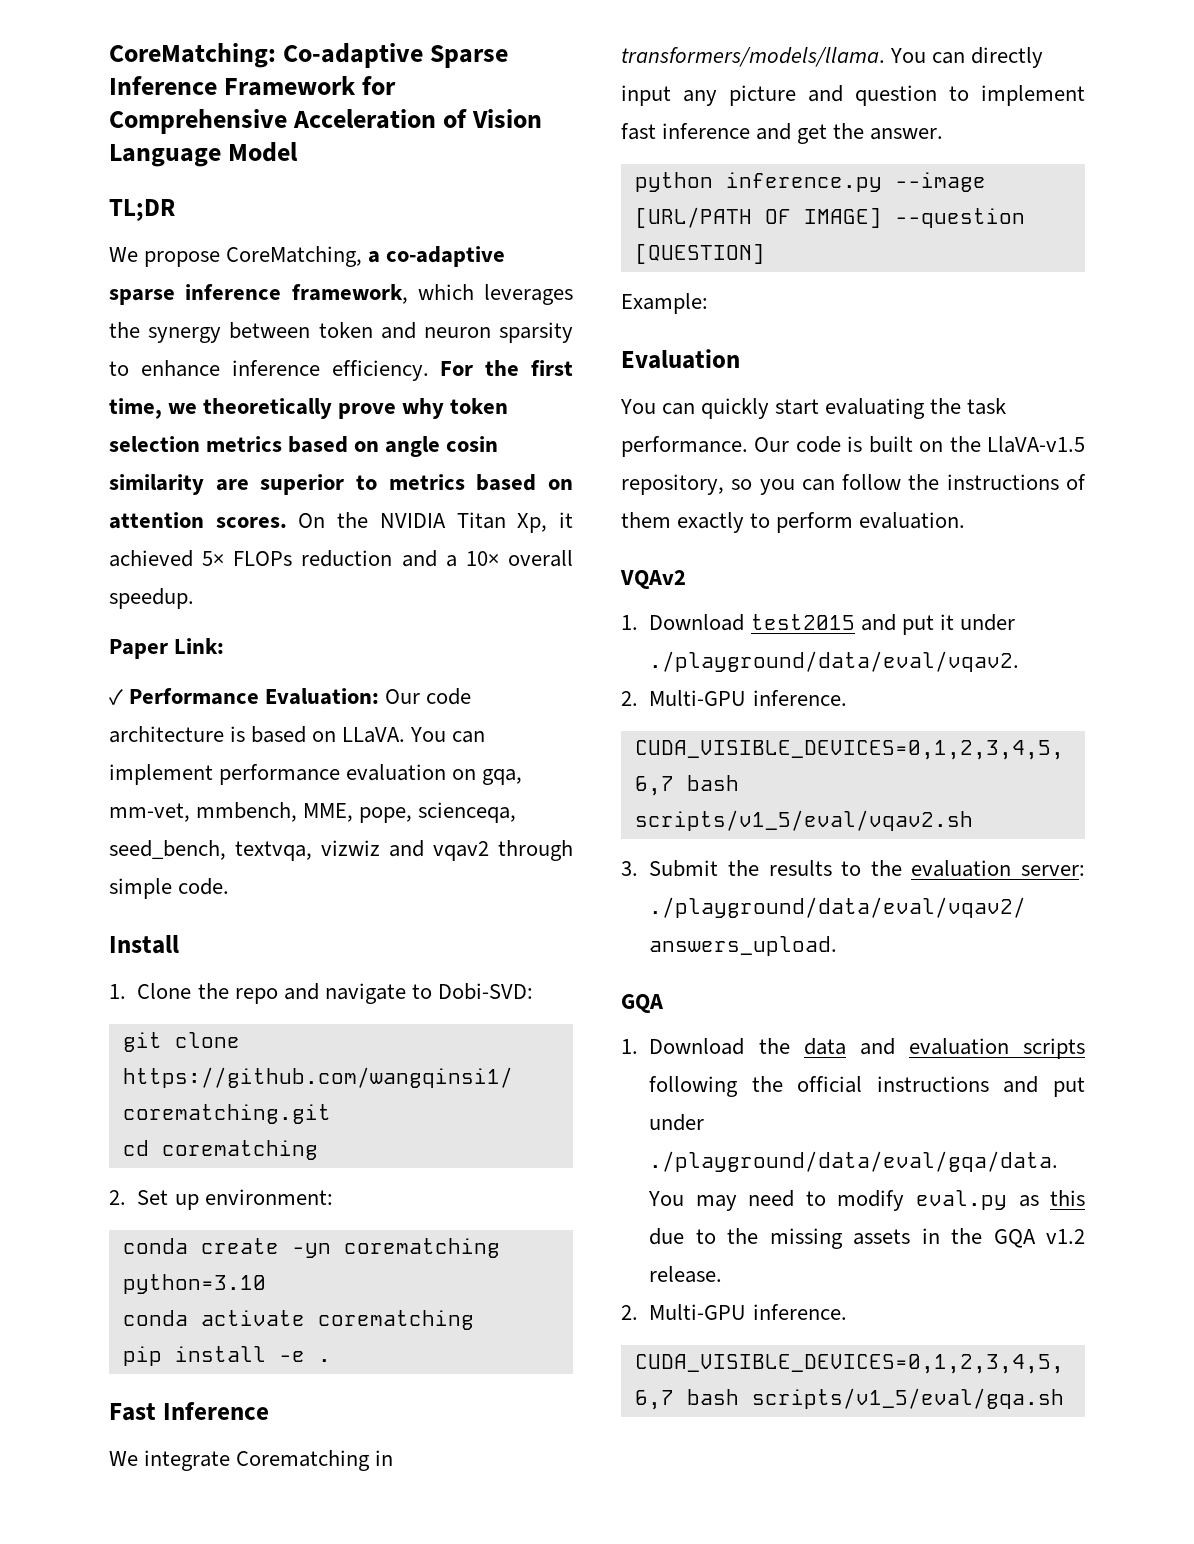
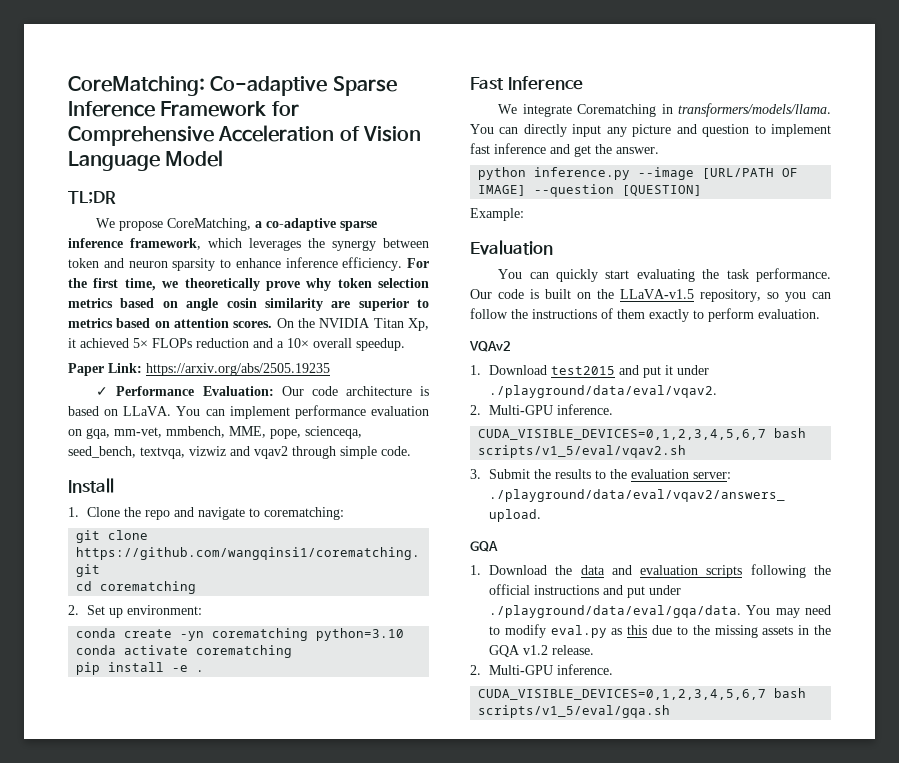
(225, 646) none -> [146,363,330,376] https://arxiv.org/abs/2505.19235
[437,983,533,1000] Dobi-SVD: -> [264,507,345,520] corematching:
[987,436,1085,453] LlaVA-v1.5 -> [620,289,694,299] LLaVA-v1.5

